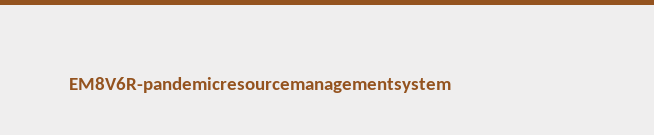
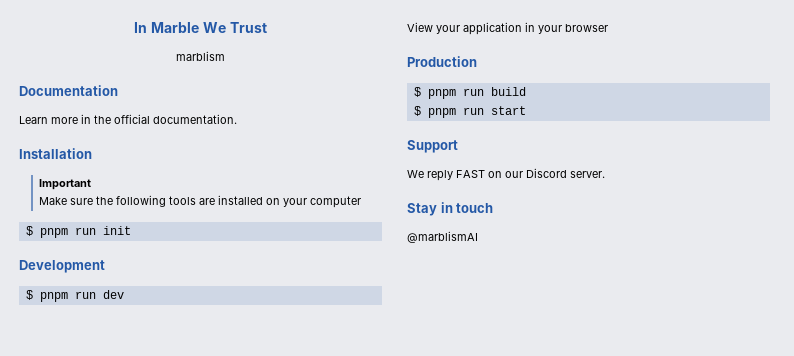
[69,77,451,93] EM8V6R-pandemicresourcemanagementsystem -> [134,22,267,33] [176,51,225,61] [19,85,118,96] [19,114,237,124] [19,148,92,159] [38,179,91,190] [38,195,361,208] [25,226,131,238] [19,260,105,273] [25,290,124,302] [407,22,608,35] [407,56,477,67] [413,87,526,99] [413,106,526,118] [407,140,458,153] [407,168,605,181] [407,202,494,216] [407,231,478,243] In Marble We Trust // marblism // Documentation // Learn more in the official documentation. // Installation // Important // Make sure the following tools are installed on your computer // $ pnpm run init // Development // $ pnpm run dev // View your application in your browser // Production // $ pnpm run build // $ pnpm run start // Support // We reply FAST on our Discord server. // Stay in touch // @marblismAI

